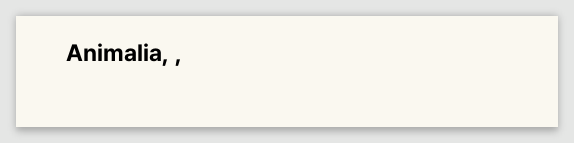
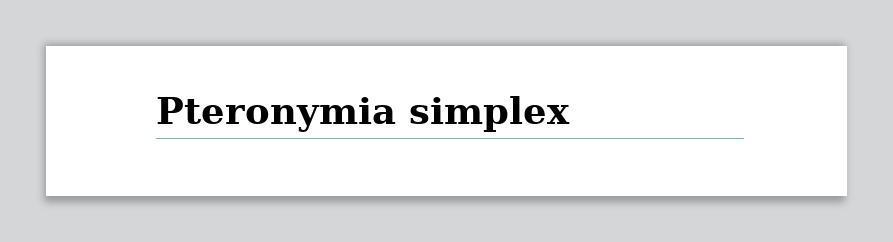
[66,43,183,66] Animalia, , -> [156,96,570,132] Pteronymia simplex

